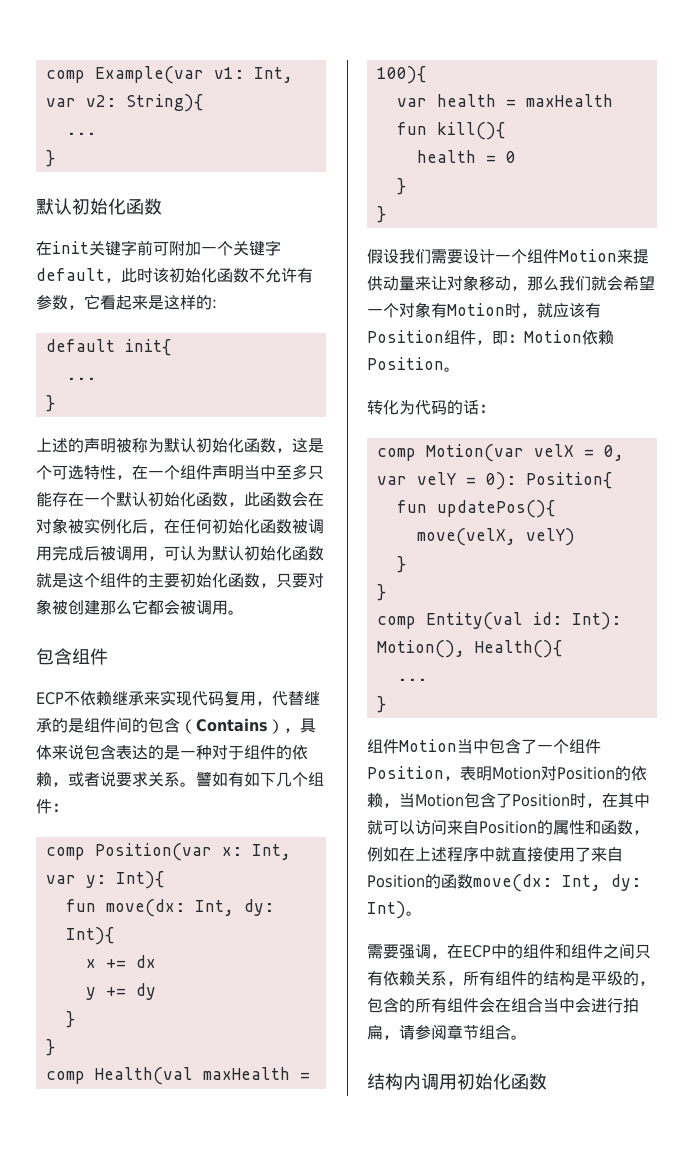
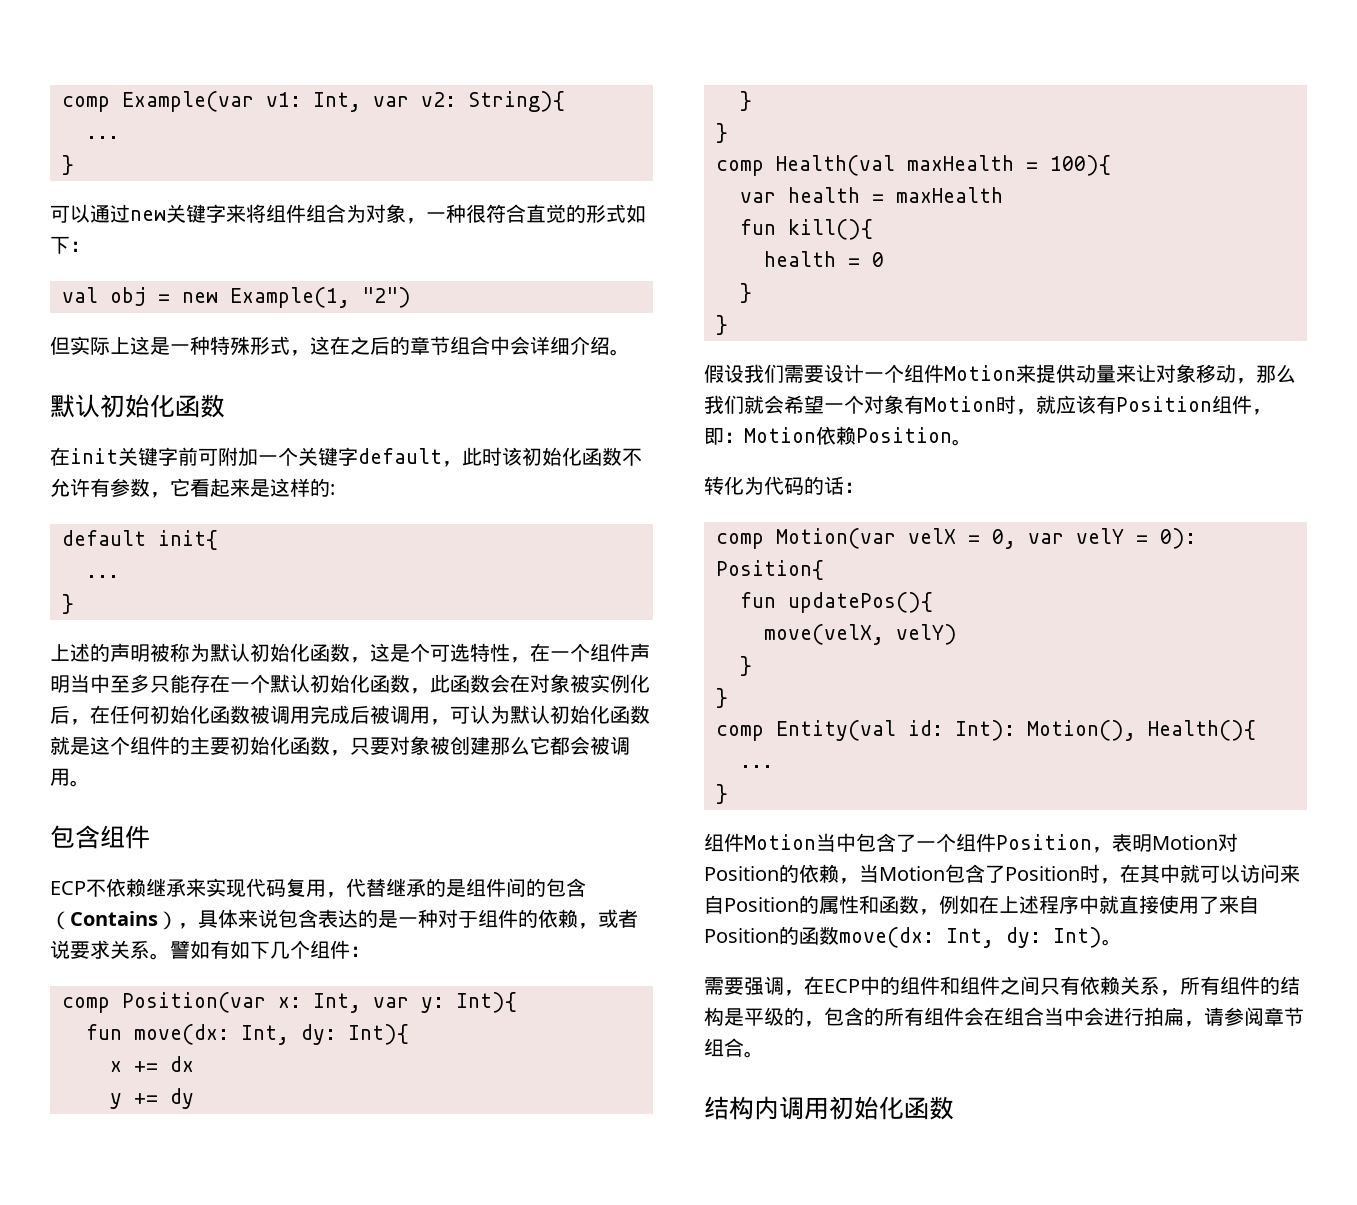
(55, 158) none -> [50,204,646,224] [50,236,90,254] [62,287,411,308] [50,336,630,356] // 可以通过new关键字来将组件组合为对象，一种很符合直觉的形式如下： // val obj = new Example(1, "2") // 但实际上这是一种特殊形式，这在之后的章节组合中会详细介绍。

